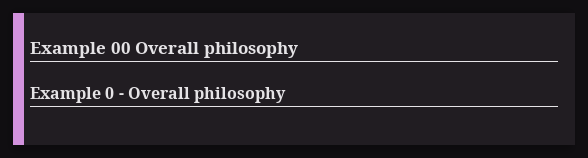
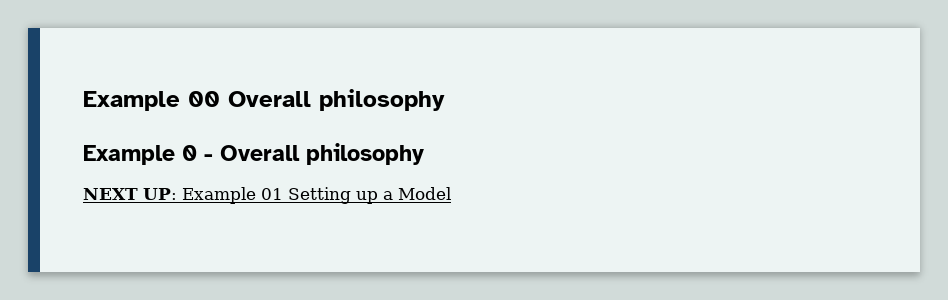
(287, 95) none -> [83,187,451,204] // NEXT UP: Example 01 Setting up a Model

